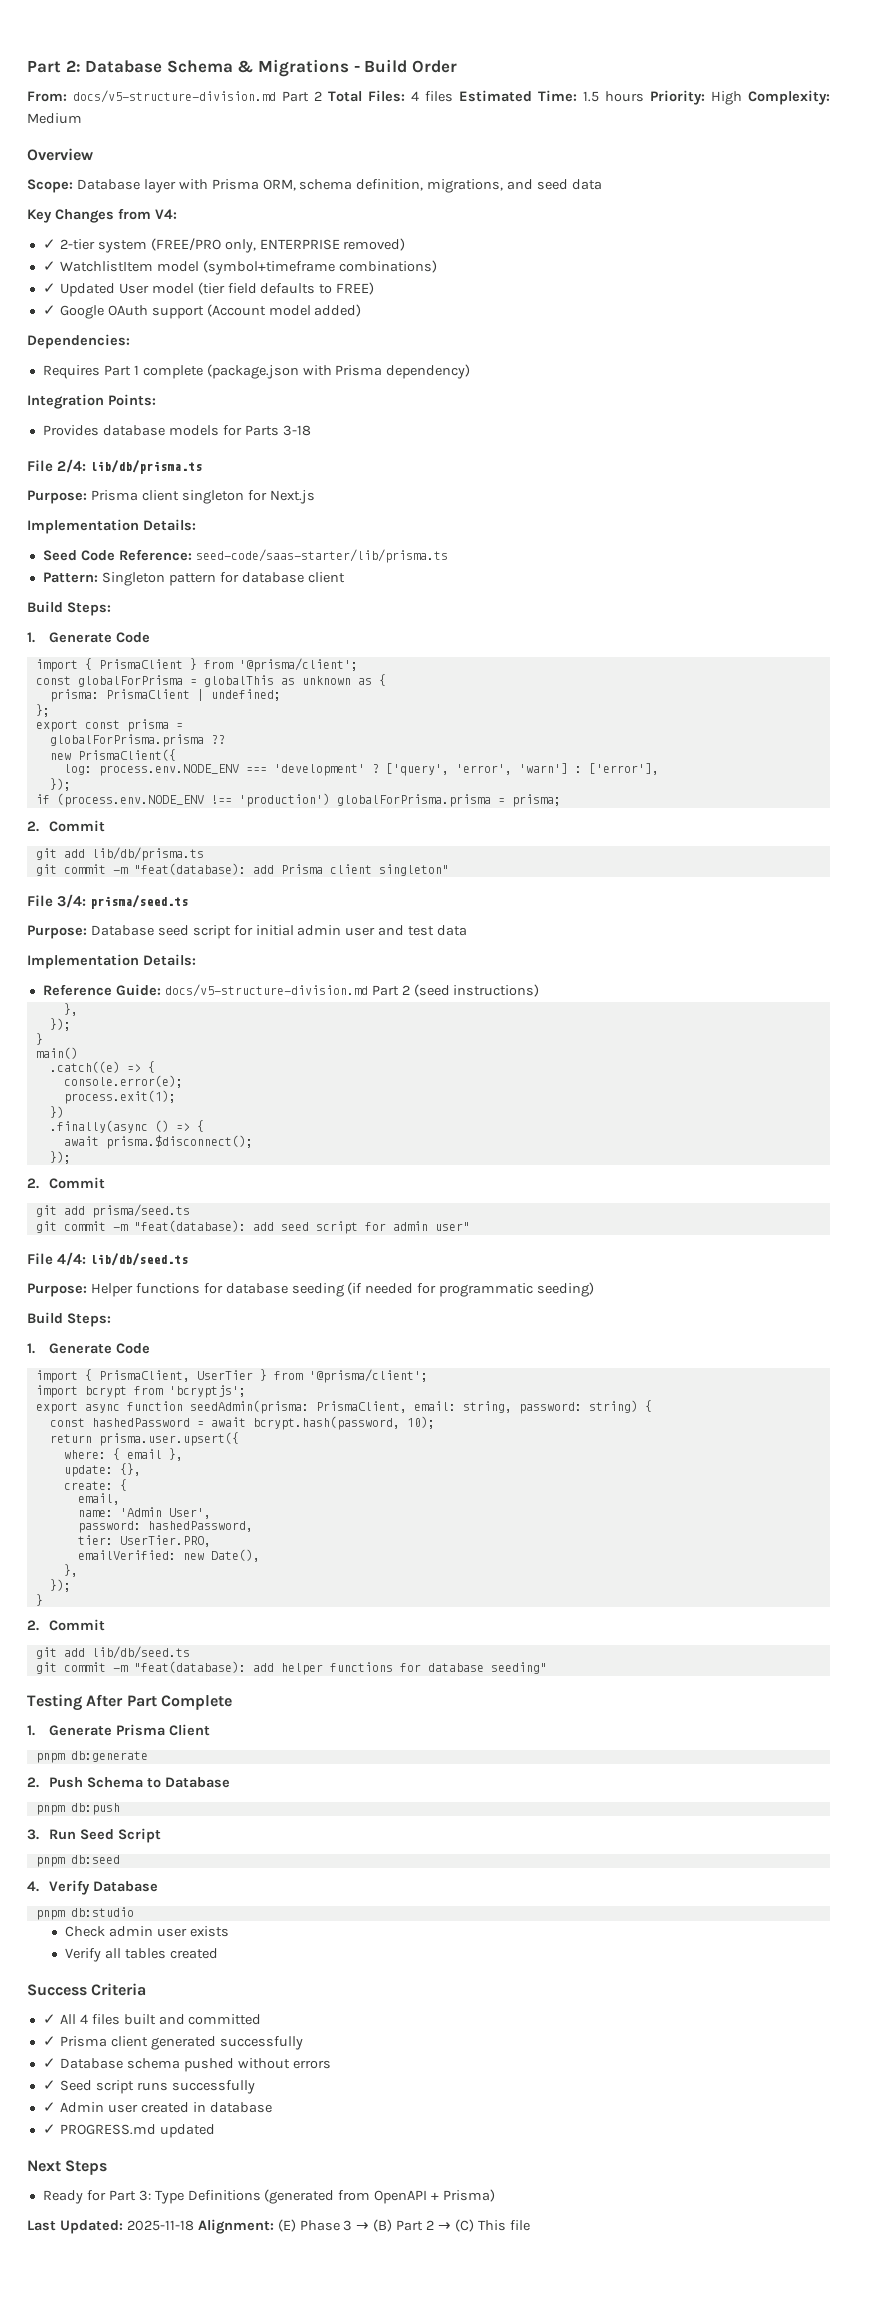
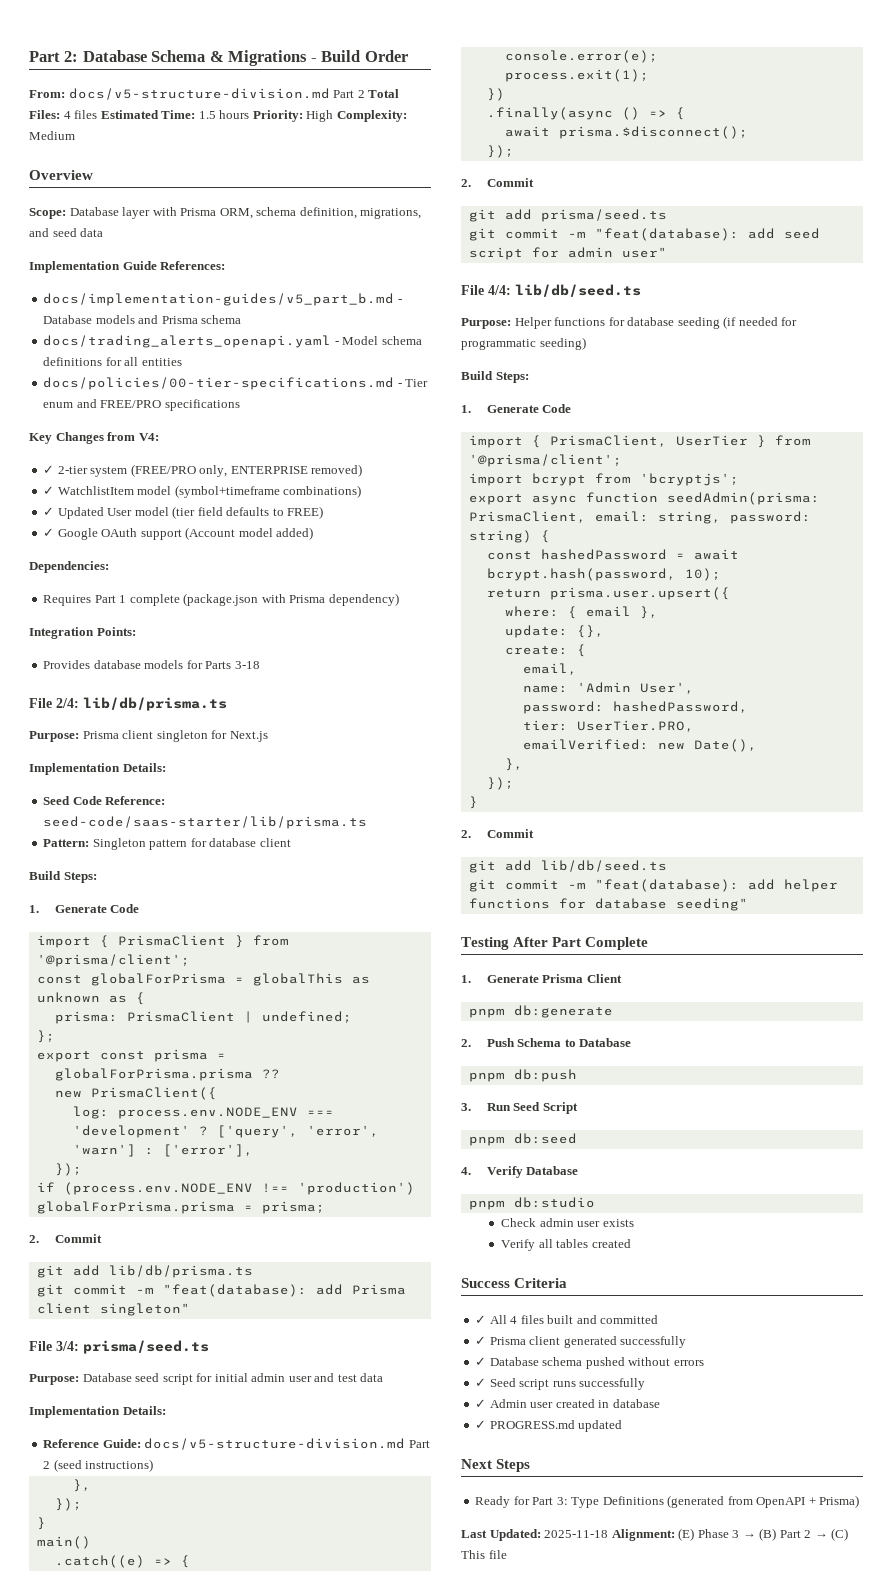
(603, 184) none -> [29,261,226,273] [43,293,402,306] [43,315,242,324] [43,335,422,348] [43,357,182,366] [43,377,429,390] [43,399,240,411] // Implementation Guide References: // docs/implementation-guides/v5_part_b.md - Database models and Prisma schema // docs/trading_alerts_openapi.yaml - Model schema definitions for all entities // docs/policies/00-tier-specifications.md - Tier enum and FREE/PRO specifications

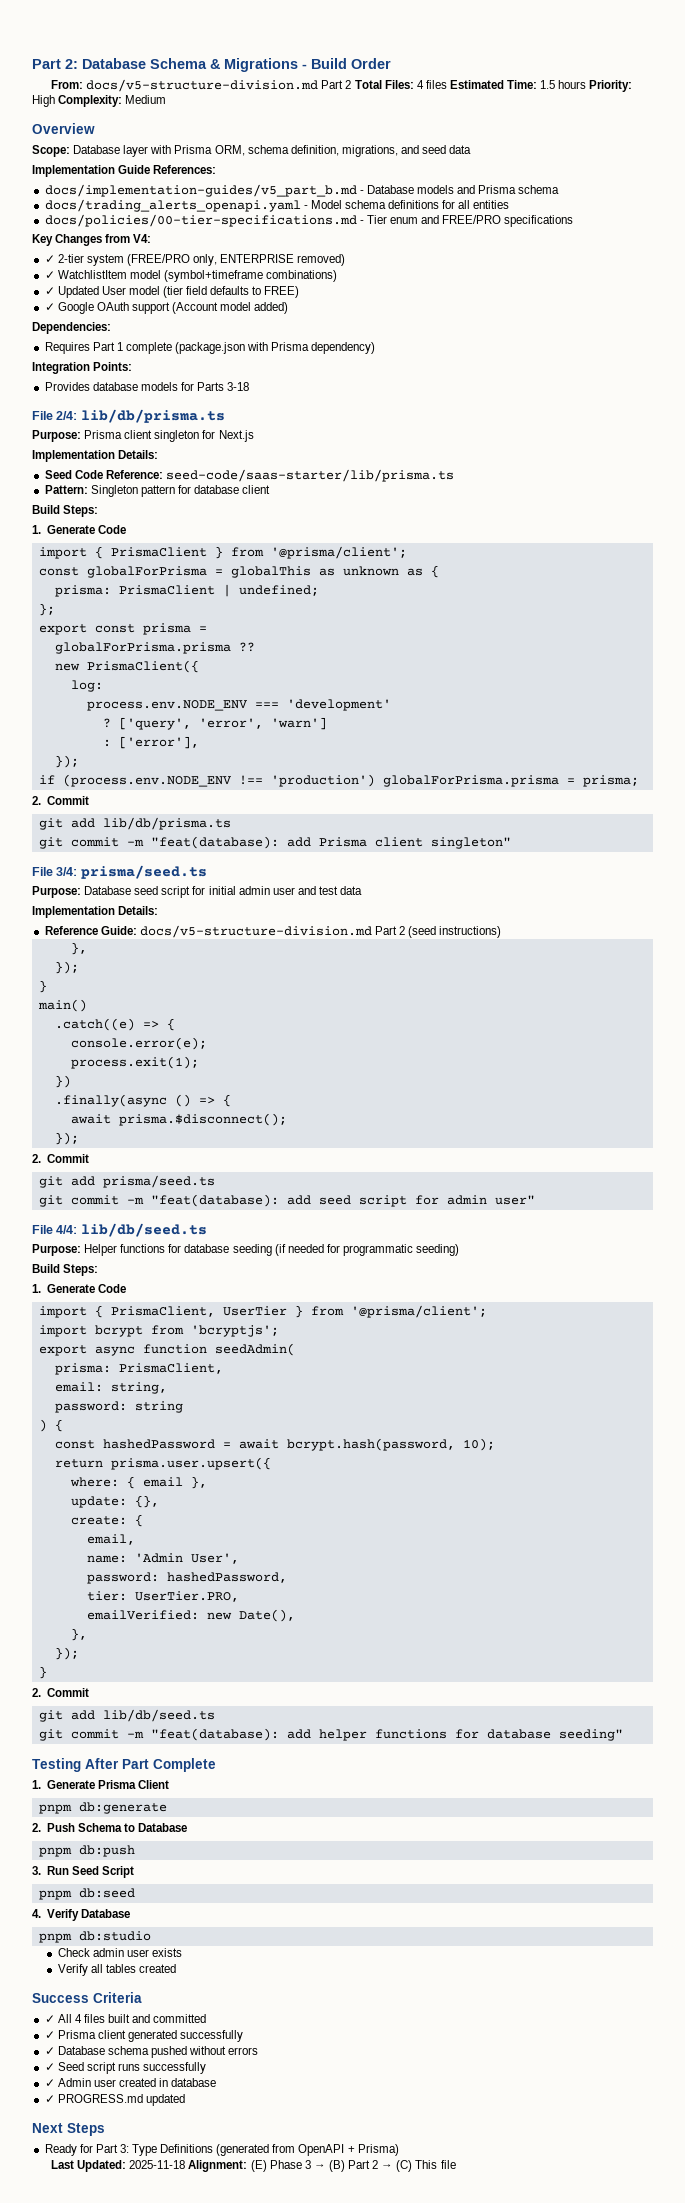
(109, 1112) none -> (103, 686) //
(190, 1131) none -> (391, 705) //
(136, 1150) none -> (327, 723) //
[666,492,820,505] [468,511,586,523] seedAdmin(prisma: PrismaClient, -> [214,1343,295,1356] [54,1363,223,1375] seedAdmin( // prisma: PrismaClient, //
[729,511,811,524] [468,530,532,543] password: string) -> [54,1401,183,1413] [38,1419,47,1432] // password: string // )

